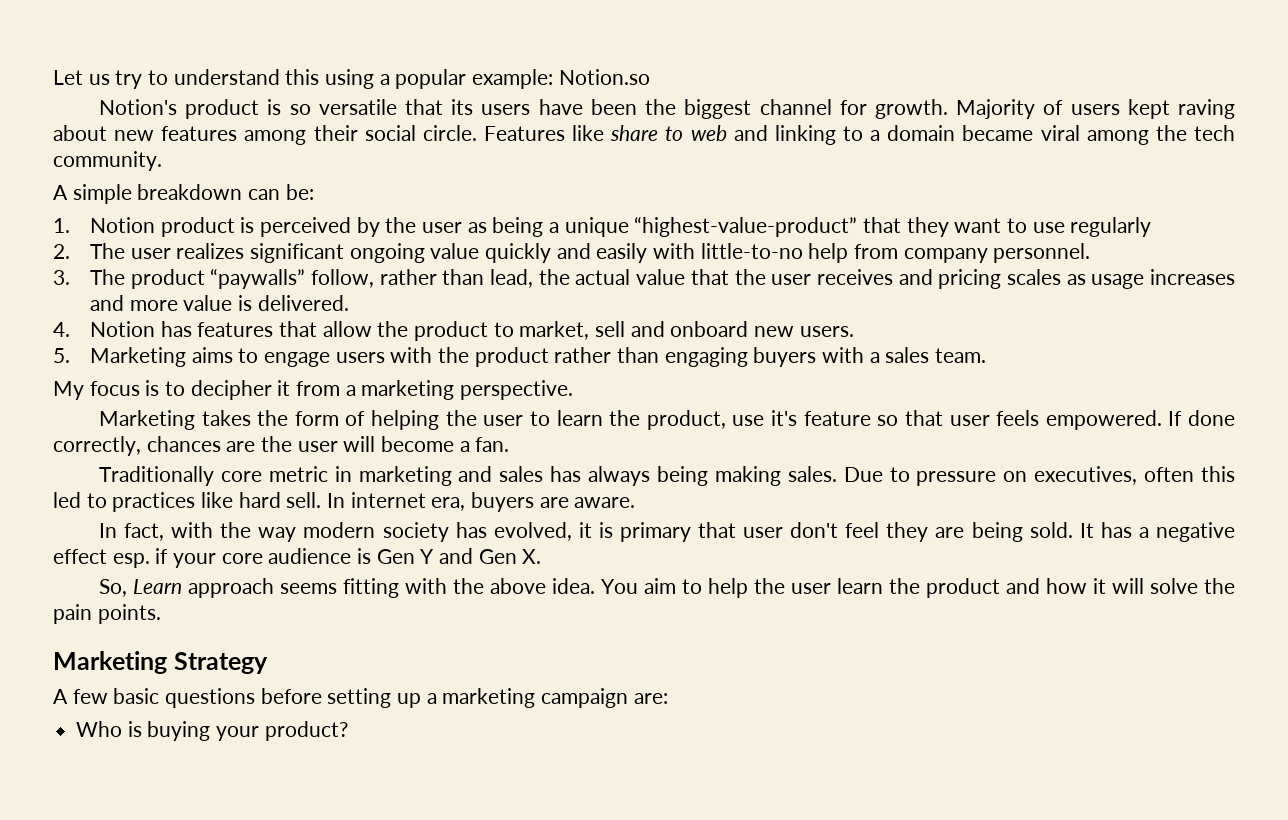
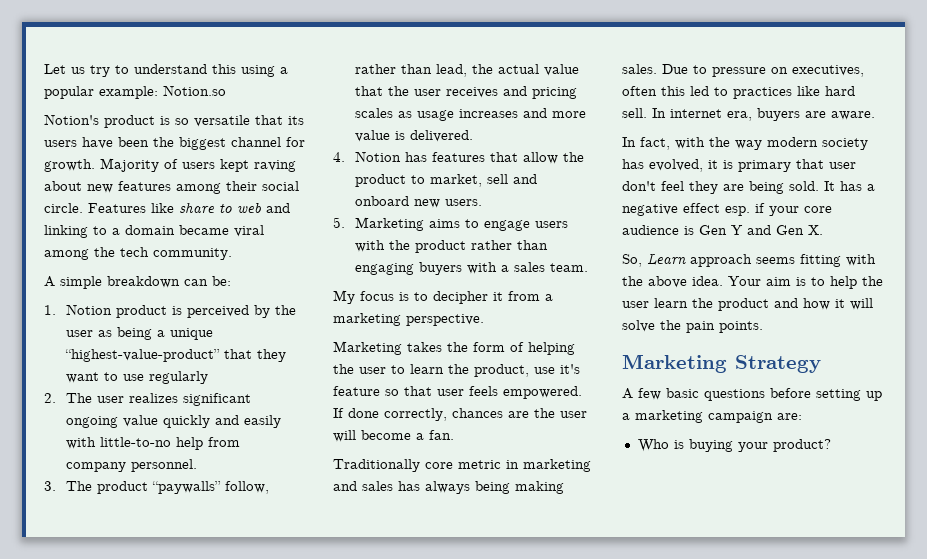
[600,578,676,594] You aim -> [728,276,806,286] Your aim is

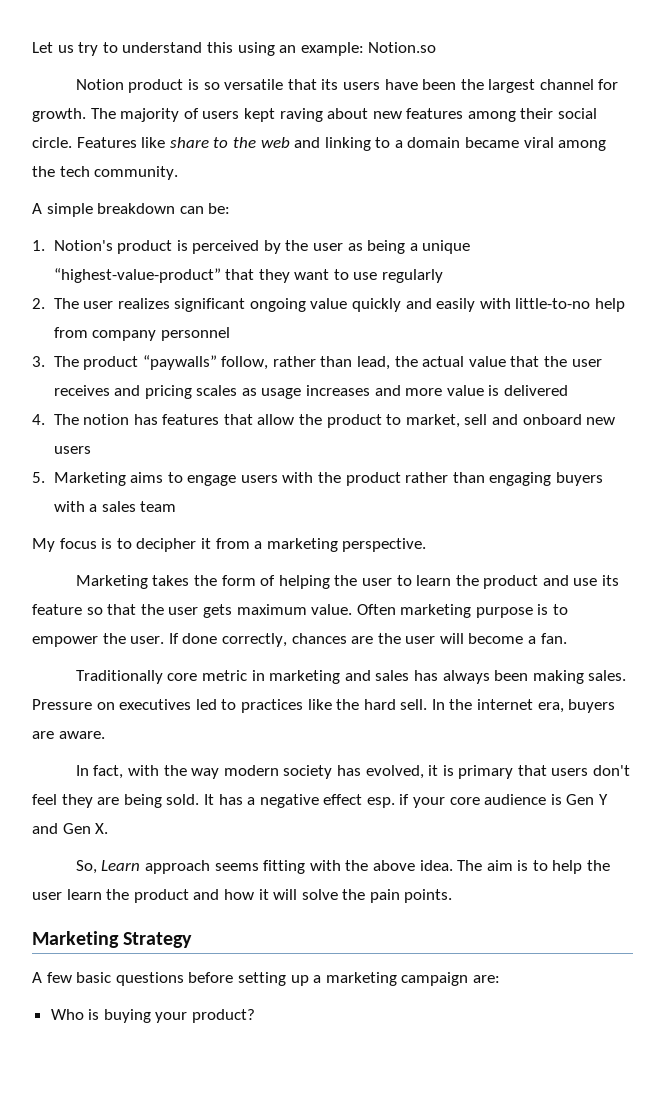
[280,67,288,74] [44,86,94,99] a popular -> [279,45,297,53] an
[44,114,99,125] Notion's -> [75,79,124,90] Notion
[179,137,226,150] biggest -> [488,79,536,93] largest
[100,158,159,172] Majority -> [90,108,180,122] The majority
(232, 208) none -> [232,137,256,148] the
[66,304,113,315] Notion -> [53,240,113,251] Notion's
[131,459,198,472] personnel. -> [160,327,230,341] personnel
[410,130,474,142] delivered. -> [503,385,568,396] delivered
[355,151,402,162] Notion -> [53,414,130,425] The notion
[445,199,483,206] users. -> [53,446,91,454] users
[550,263,589,272] team. -> [140,501,177,512] team
[474,364,580,377] [333,386,582,399] product, use it's feature so that user feels empowered. -> [483,575,620,589] [32,604,569,618] [32,633,165,647] product and use its feature so that the user gets maximum value. Often marketing purpose is to empower the user.
[475,481,510,494] being -> [494,670,529,681] been
[662,64,864,77] [622,86,685,96] Due to pressure on executives, often this -> [32,699,192,710] Pressure on executives
(820, 91) none -> [336,699,360,710] the
(666, 113) none -> [449,699,473,710] the
[829,162,856,169] user -> [551,768,589,776] users
[728,276,761,286] Your -> [457,860,483,871] The

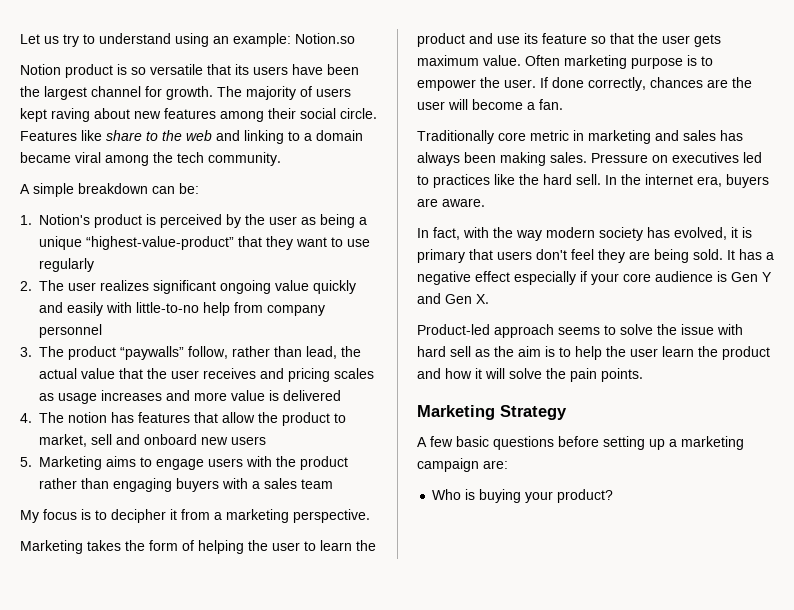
[206,42,233,53] this -> (171, 38) none
[366,797,395,808] esp. -> [514,271,576,285] especially
[75,860,483,874] So, Learn approach seems fitting with the above idea. The -> [417,324,743,338] [417,346,514,357] Product-led approach seems to solve the issue with hard sell as the

